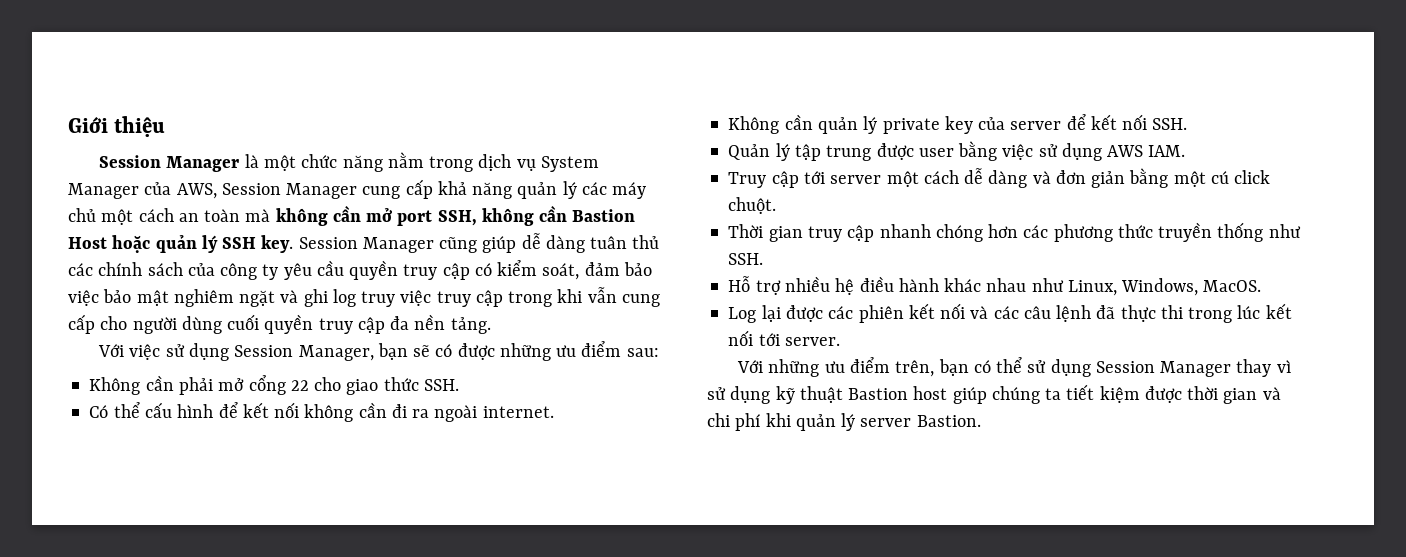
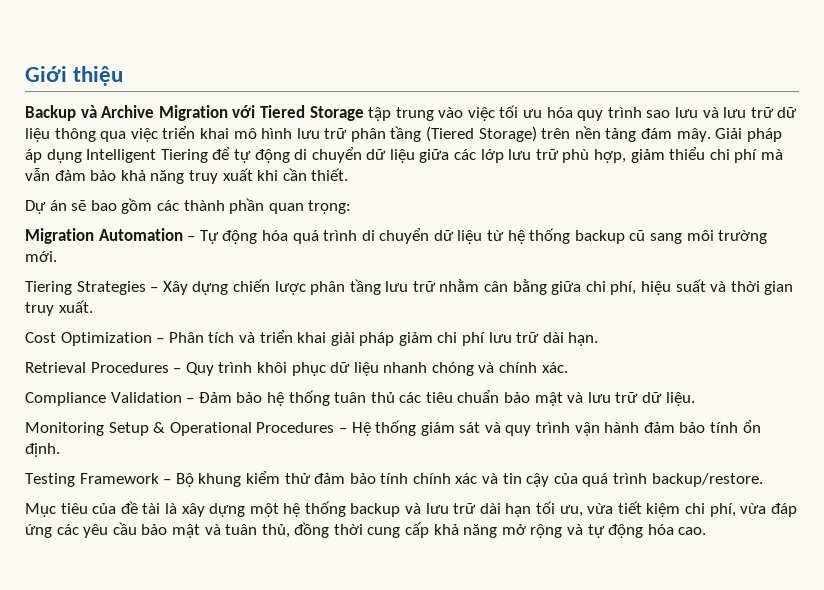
[99,152,599,172] [68,179,647,199] [68,206,636,226] [68,233,660,253] [68,260,652,280] [68,287,660,307] [68,314,491,334] [98,341,659,361] [89,375,459,395] [89,402,554,422] [728,114,1188,134] [728,141,1186,161] [728,168,1271,188] [728,197,777,214] [728,222,1301,242] [728,253,764,265] [728,276,1262,296] [728,303,1292,323] [728,330,840,346] [737,357,1291,377] [707,384,1281,404] [707,413,981,431] Session Manager là một chức năng nằm trong dịch vụ System Manager của AWS, Session Manager cung cấp khả năng quản lý các máy chủ một cách an toàn mà không cần mở port SSH, không cần Bastion Host hoặc quản lý SSH key. Session Manager cũng giúp dễ dàng tuân thủ các chính sách của công ty yêu cầu quyền truy cập có kiểm soát, đảm bảo việc bảo mật nghiêm ngặt và ghi log truy việc truy cập trong khi vẫn cung cấp cho người dùng cuối quyền truy cập đa nền tảng. // Với việc sử dụng Session Manager, bạn sẽ có được những ưu điểm sau: // Không cần phải mở cổng 22 cho giao thức SSH. // Có thể cấu hình để kết nối không cần đi ra ngoài internet. // Không cần quản lý private key của server để kết nối SSH. // Quản lý tập trung được user bằng việc sử dụng AWS IAM. // Truy cập tới server một cách dễ dàng và đơn giản bằng một cú click chuột. // Thời gian truy cập nhanh chóng hơn các phương thức truyền thống như SSH. // Hỗ trợ nhiều hệ điều hành khác nhau như Linux, Windows, MacOS. // Log lại được các phiên kết nối và các câu lệnh đã thực thi trong lúc kết nối tới server. // Với những ưu điểm trên, bạn có thể sử dụng Session Manager thay vì sử dụng kỹ thuật Bastion host giúp chúng ta tiết kiệm được thời gian và chi phí khi quản lý server Bastion. -> [25,105,798,121] [25,126,782,142] [25,147,783,163] [25,168,349,184] [25,198,352,214] [25,228,768,244] [25,251,57,262] [25,279,794,295] [25,300,93,316] [25,330,599,346] [25,362,568,376] [25,390,695,406] [25,420,761,436] [25,443,60,457] [25,471,763,487] [25,501,797,517] [25,522,707,538] Backup và Archive Migration với Tiered Storage tập trung vào việc tối ưu hóa quy trình sao lưu và lưu trữ dữ liệu thông qua việc triển khai mô hình lưu trữ phân tầng (Tiered Storage) trên nền tảng đám mây. Giải pháp áp dụng Intelligent Tiering để tự động di chuyển dữ liệu giữa các lớp lưu trữ phù hợp, giảm thiểu chi phí mà vẫn đảm bảo khả năng truy xuất khi cần thiết. // Dự án sẽ bao gồm các thành phần quan trọng: // Migration Automation – Tự động hóa quá trình di chuyển dữ liệu từ hệ thống backup cũ sang môi trường mới. // Tiering Strategies – Xây dựng chiến lược phân tầng lưu trữ nhằm cân bằng giữa chi phí, hiệu suất và thời gian truy xuất. // Cost Optimization – Phân tích và triển khai giải pháp giảm chi phí lưu trữ dài hạn. // Retrieval Procedures – Quy trình khôi phục dữ liệu nhanh chóng và chính xác. // Compliance Validation – Đảm bảo hệ thống tuân thủ các tiêu chuẩn bảo mật và lưu trữ dữ liệu. // Monitoring Setup & Operational Procedures – Hệ thống giám sát và quy trình vận hành đảm bảo tính ổn định. // Testing Framework – Bộ khung kiểm thử đảm bảo tính chính xác và tin cậy của quá trình backup/restore. // Mục tiêu của đề tài là xây dựng một hệ thống backup và lưu trữ dài hạn tối ưu, vừa tiết kiệm chi phí, vừa đáp ứng các yêu cầu bảo mật và tuân thủ, đồng thời cung cấp khả năng mở rộng và tự động hóa cao.

